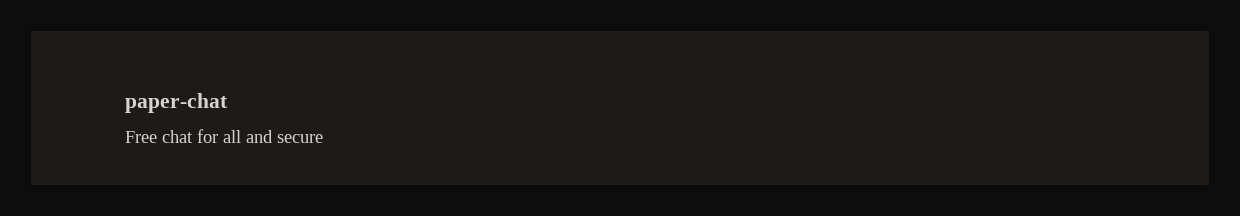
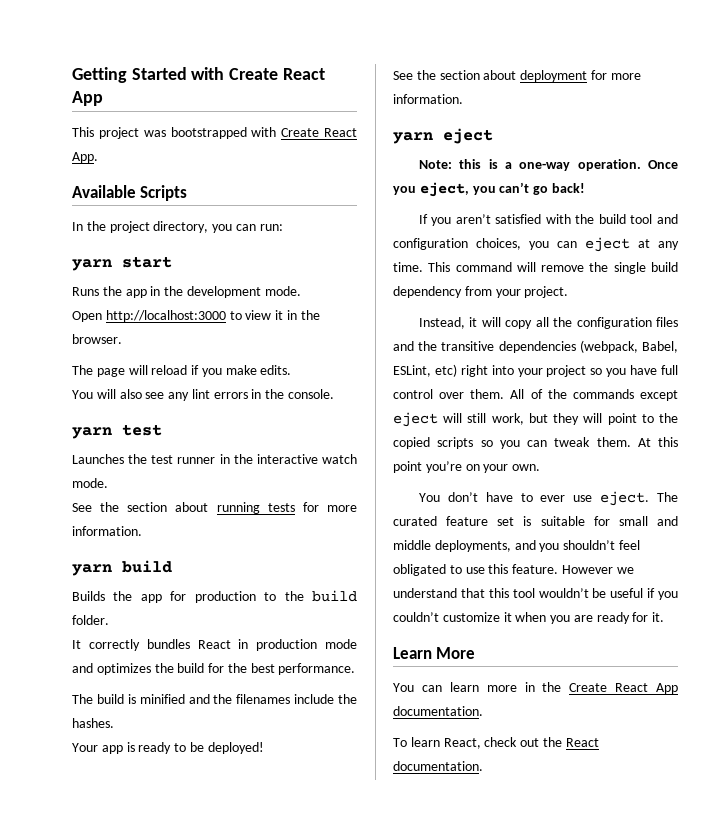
[125,93,228,113] [125,129,323,143] paper-chat // Free chat for all and secure -> [72,67,325,83] [72,91,103,106] [72,127,357,139] [72,152,98,163] [72,185,188,201] [72,221,283,233] [72,256,172,271] [72,286,301,298] [72,310,320,322] [72,334,122,344] [72,365,292,377] [72,389,335,401] [72,424,162,439] [72,454,357,464] [72,478,108,488] [72,502,357,514] [72,526,142,536] [72,560,172,576] [72,590,357,603] [72,615,109,625] [72,639,357,651] [72,663,356,675] [72,694,357,704] [72,718,114,728] [72,742,264,754] [393,70,641,82] [393,94,463,104] [393,128,493,144] [418,159,678,171] [393,182,585,197] [418,214,678,226] [393,237,679,252] [393,262,678,274] [393,286,569,298] [418,317,678,329] [393,340,678,353] [393,364,678,377] [393,389,678,401] [393,412,678,427] [393,437,678,449] [393,461,541,473] [418,491,678,506] [393,516,678,526] [393,540,640,552] [393,564,634,576] [393,588,678,600] [393,612,665,624] [393,647,476,659] [393,682,678,694] [393,706,483,716] [393,737,599,749] [393,761,483,771] Getting Started with Create React App // This project was bootstrapped with Create React App. // Available Scripts // In the project directory, you can run: // yarn start // Runs the app in the development mode. // Open http://localhost:3000 to view it in the browser. // The page will reload if you make edits. // You will also see any lint errors in the console. // yarn test // Launches the test runner in the interactive watch mode. // See the section about running tests for more information. // yarn build // Builds the app for production to the build folder. // It correctly bundles React in production mode and optimizes the build for the best performance. // The build is minified and the filenames include the hashes. // Your app is ready to be deployed! // See the section about deployment for more information. // yarn eject // Note: this is a one-way operation. Once you eject, you can’t go back! // If you aren’t satisfied with the build tool and configuration choices, you can eject at any time. This command will remove the single build dependency from your project. // Instead, it will copy all the configuration files and the transitive dependencies (webpack, Babel, ESLint, etc) right into your project so you have full control over them. All of the commands except eject will still work, but they will point to the copied scripts so you can tweak them. At this point you’re on your own. // You don’t have to ever use eject. The curated feature set is suitable for small and middle deployments, and you shouldn’t feel obligated to use this feature. However we understand that this tool wouldn’t be useful if you couldn’t customize it when you are ready for it. // Learn More // You can learn more in the Create React App documentation. // To learn React, check out the React documentation.

